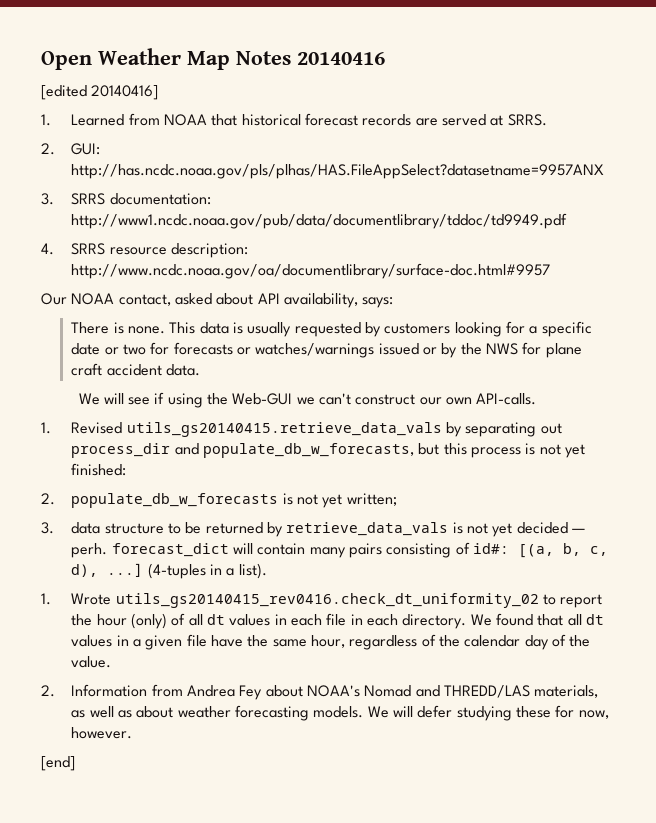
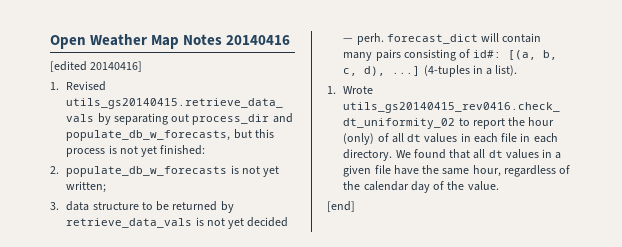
[41,113,547,126] [41,143,101,155] [71,164,605,179] [41,193,211,205] [71,213,568,229] [41,243,249,258] [71,263,551,279] [41,293,394,308] [71,321,592,337] [71,342,582,358] [71,363,201,376] [78,392,537,408] // 1. Learned from NOAA that historical forecast records are served at SRRS. // 2. GUI: http://has.ncdc.noaa.gov/pls/plhas/HAS.FileAppSelect?datasetname=9957ANX // 3. SRRS documentation: http://www1.ncdc.noaa.gov/pub/data/documentlibrary/tddoc/td9949.pdf // 4. SRRS resource description: http://www.ncdc.noaa.gov/oa/documentlibrary/surface-doc.html#9957 // Our NOAA contact, asked about API availability, says: // There is none. This data is usually requested by customers looking for a specific date or two for forecasts or watches/warnings issued or by the NWS for plane craft accident data. // We will see if using the Web-GUI we can't construct our own API-calls. -> (143, 66) none
[41,684,599,700] [71,705,609,721] [71,727,133,739] // 2. Information from Andrea Fey about NOAA's Nomad and THREDD/LAS materials, as well as about weather forecasting models. We will defer studying these for now, however. -> (499, 186) none

